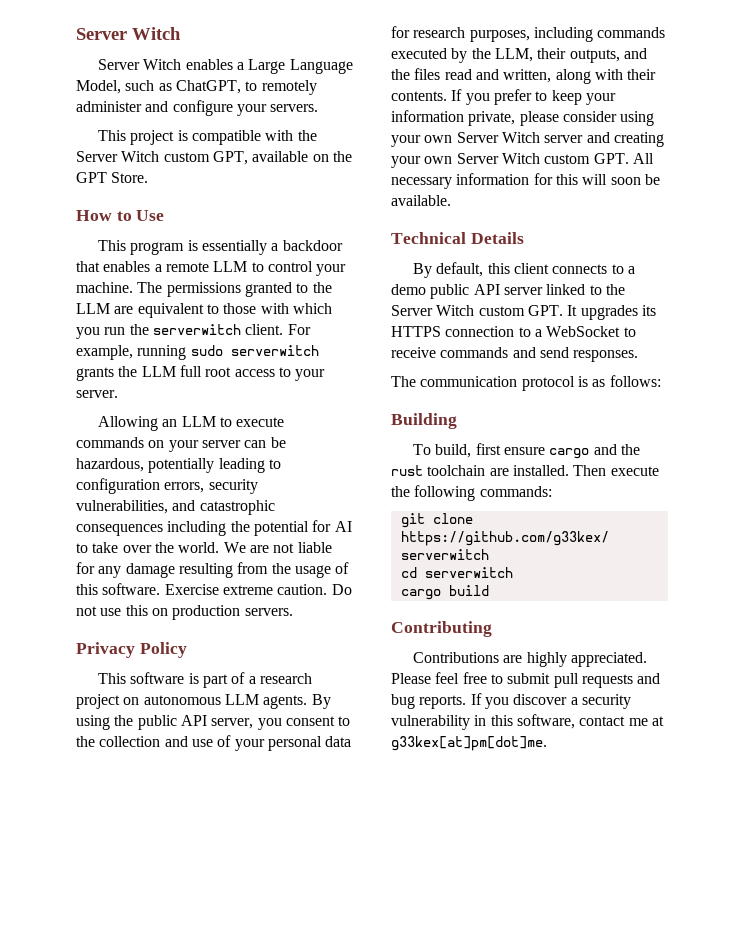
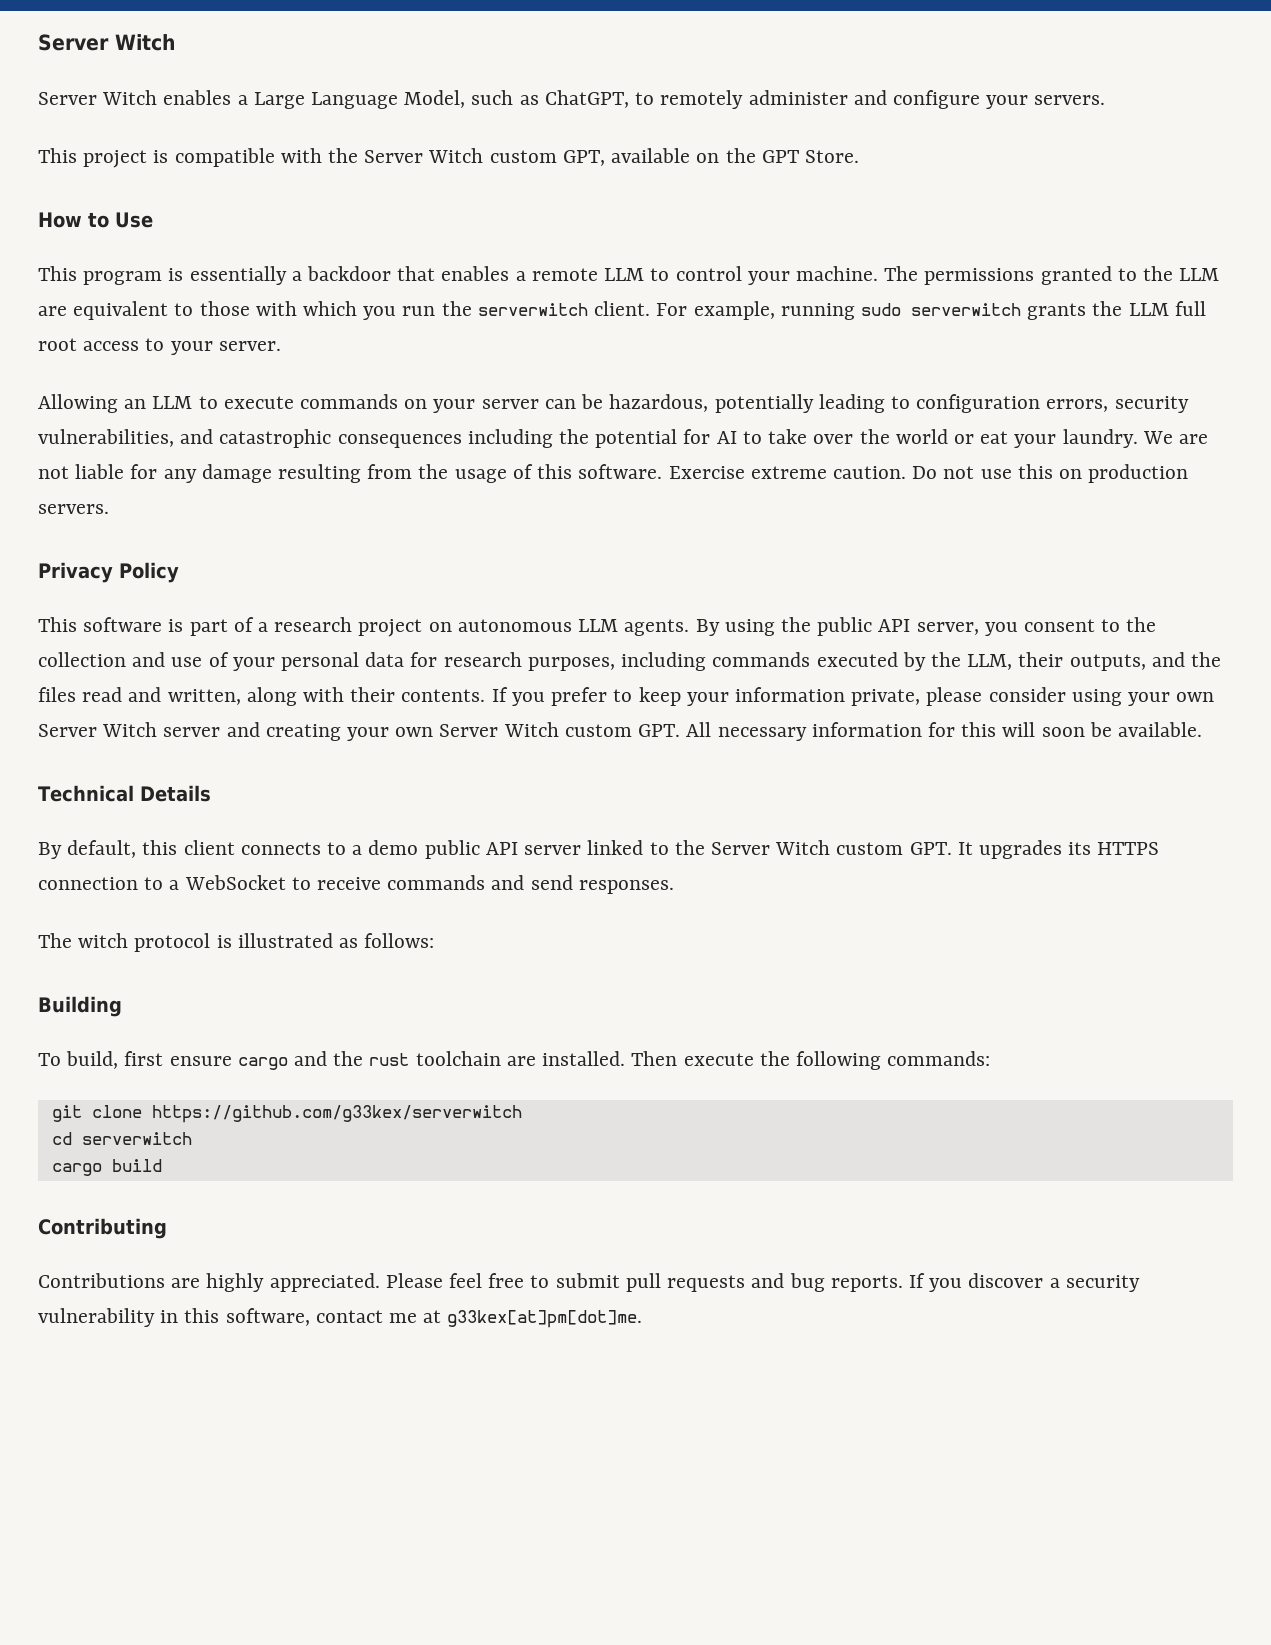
[178,542,220,553] world. -> [895,429,1138,448] world or eat your laundry.
[420,376,518,387] communication -> [78,933,129,948] witch
(588, 381) none -> [237,933,333,948] illustrated

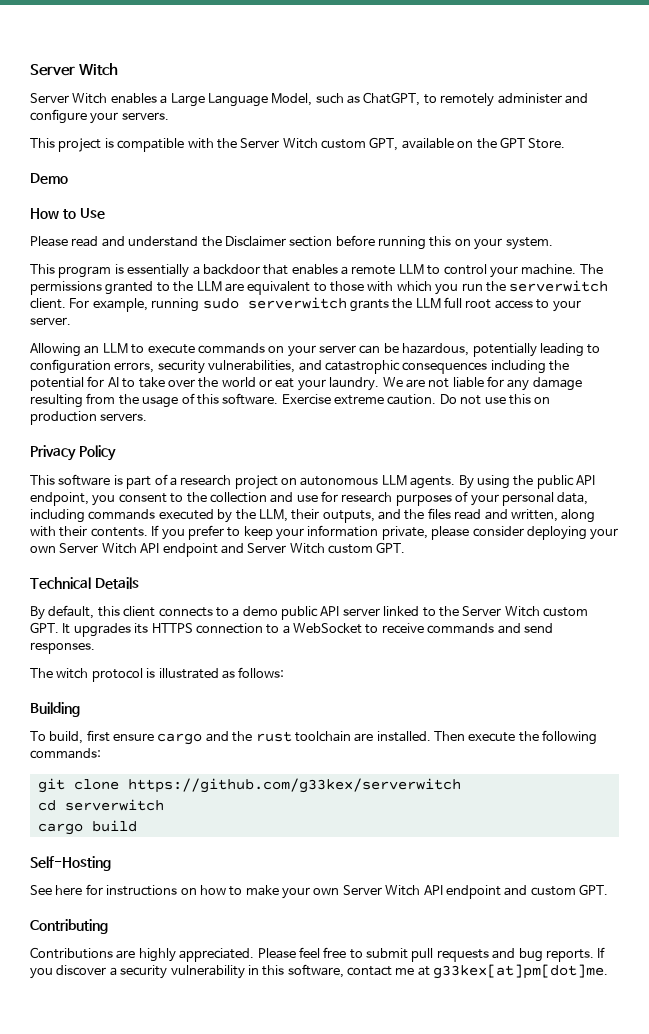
(859, 156) none -> [30,173,68,184] // Demo
(153, 220) none -> [30,235,553,250] // Please read and understand the Disclaimer section before running this on your system.
[916,622,979,635] server, -> [30,492,89,506] endpoint,
[208,652,615,671] of your personal data for research purposes, -> [321,491,589,506] for research purposes of your personal data,
[1071,689,1215,706] [38,722,1202,741] using your own Server Witch server and creating your own Server Witch custom GPT. All necessary information for this will soon be available. -> [526,526,619,540] [30,542,406,557] deploying your own Server Witch API endpoint and Server Witch custom GPT.
(162, 1165) none -> [30,856,111,871] [30,884,608,899] // Self-Hosting // See here for instructions on how to make your own Server Witch API endpoint and custom GPT.

